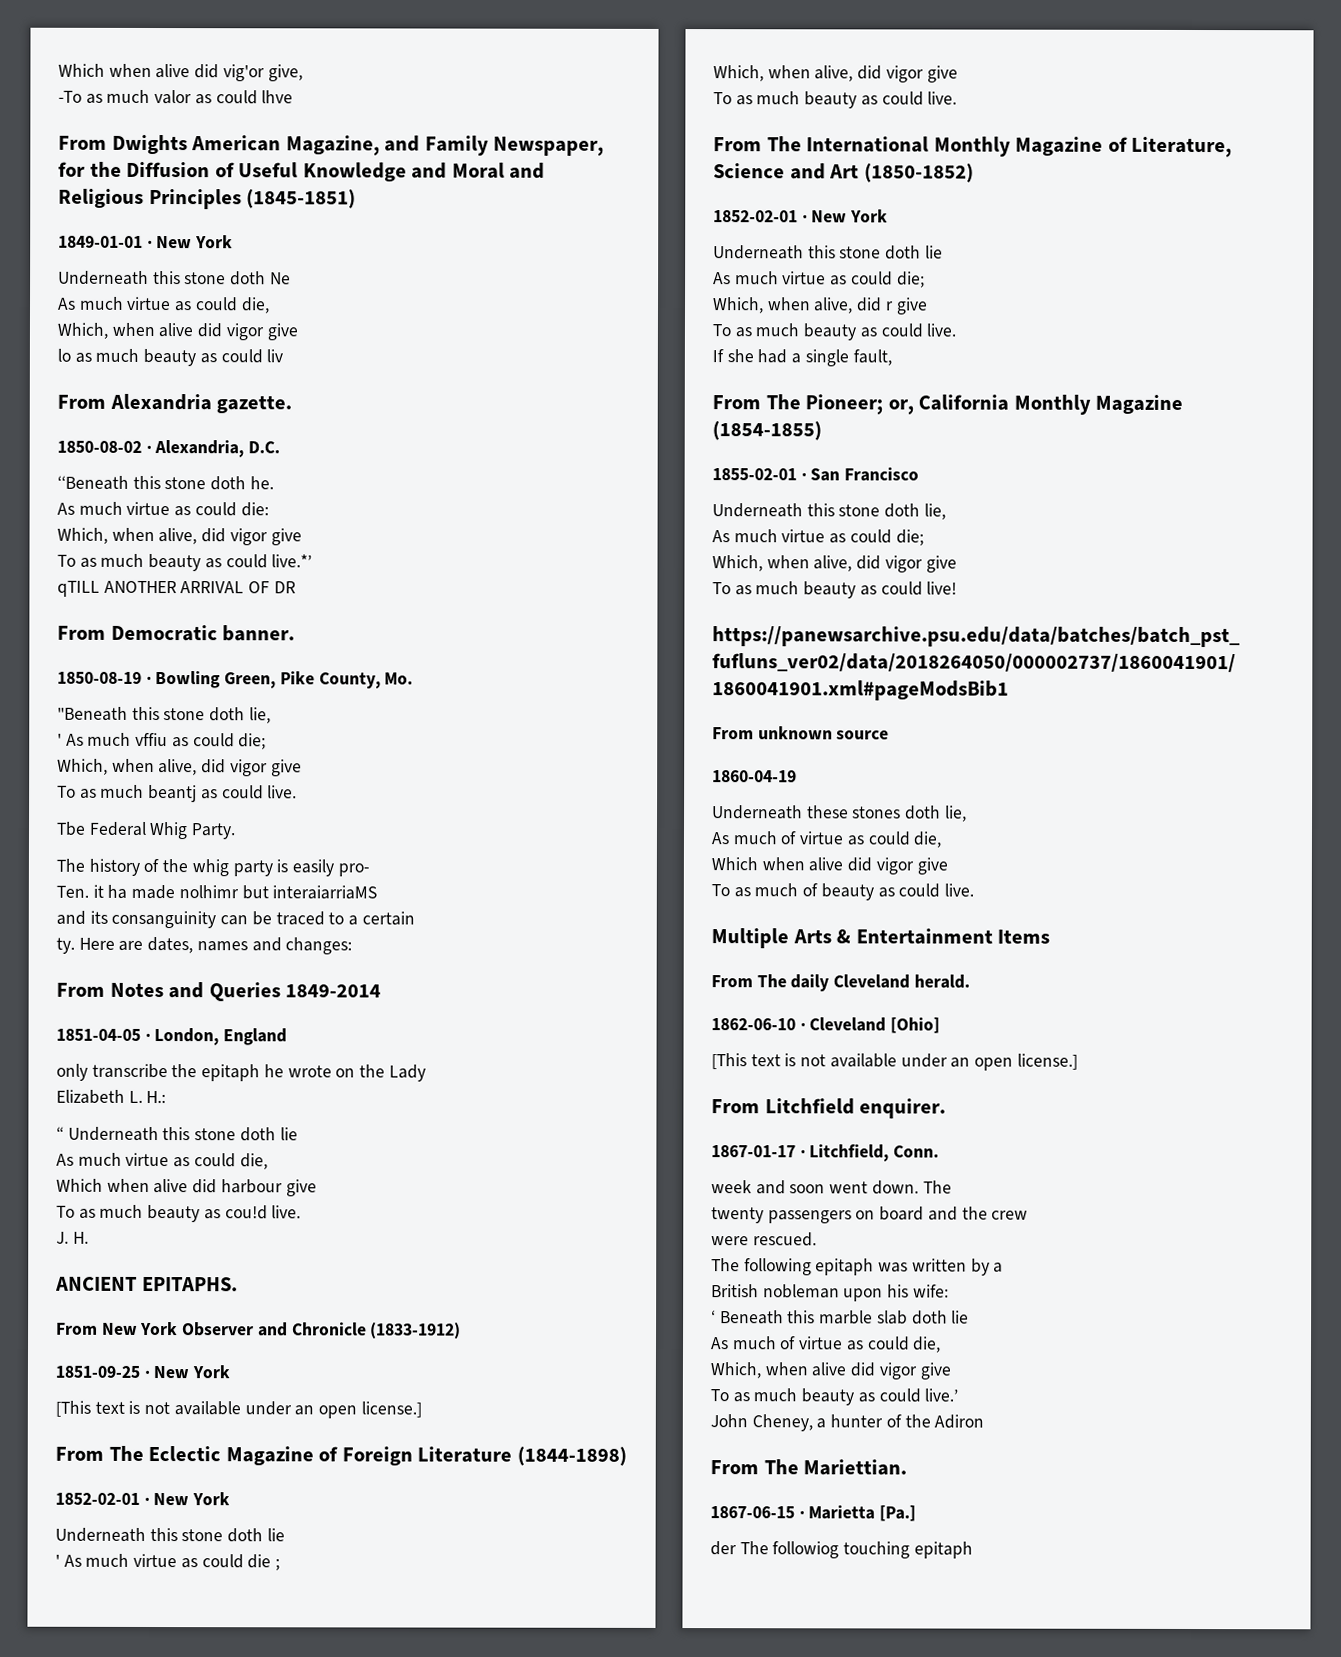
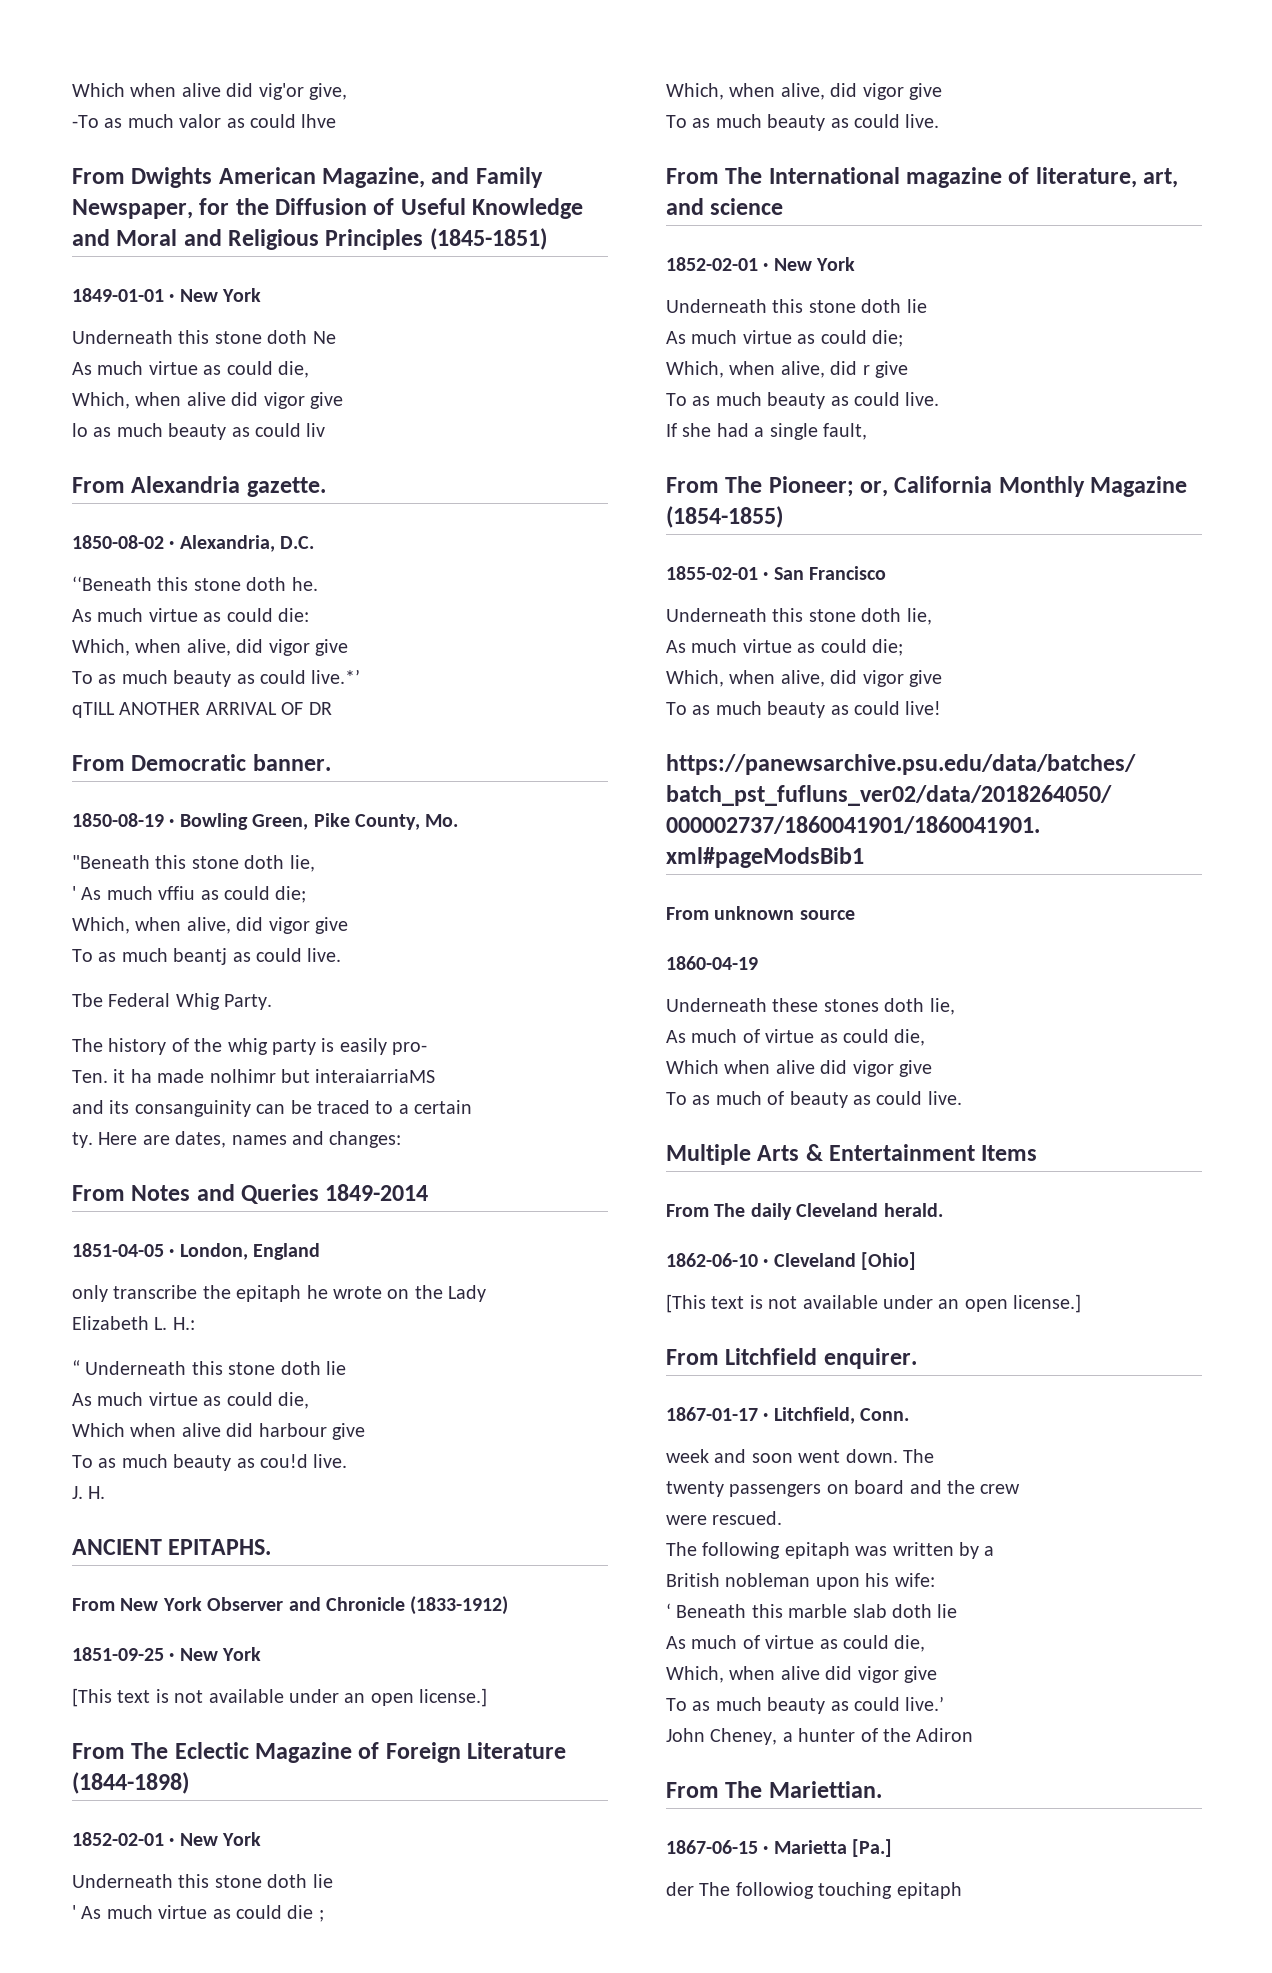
[933,136,1233,158] [713,163,974,183] Monthly Magazine of Literature, Science and Art (1850-1852) -> [906,167,1179,188] [666,198,784,215] magazine of literature, art, and science

